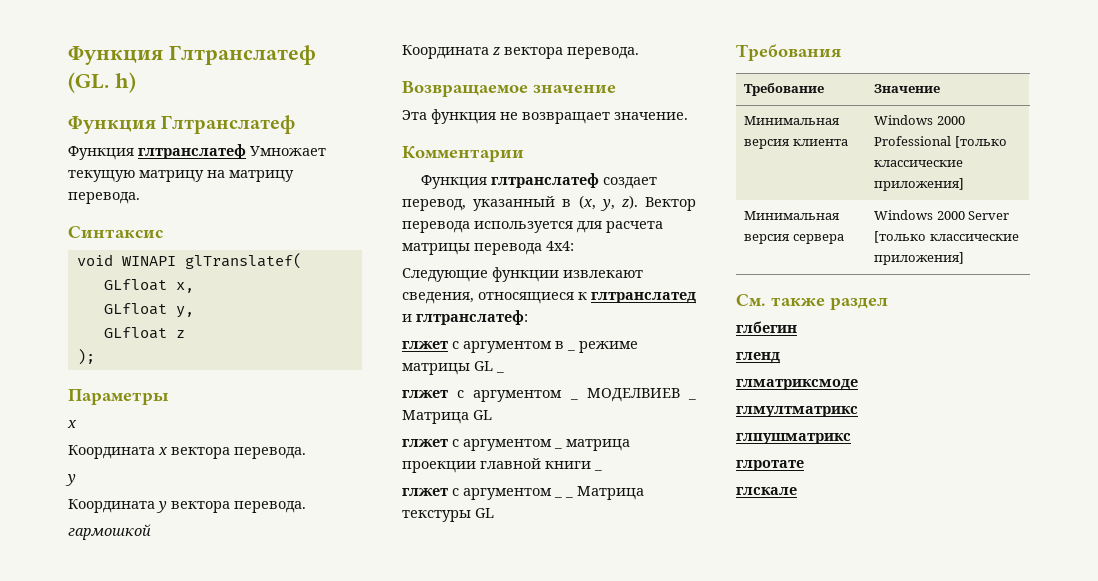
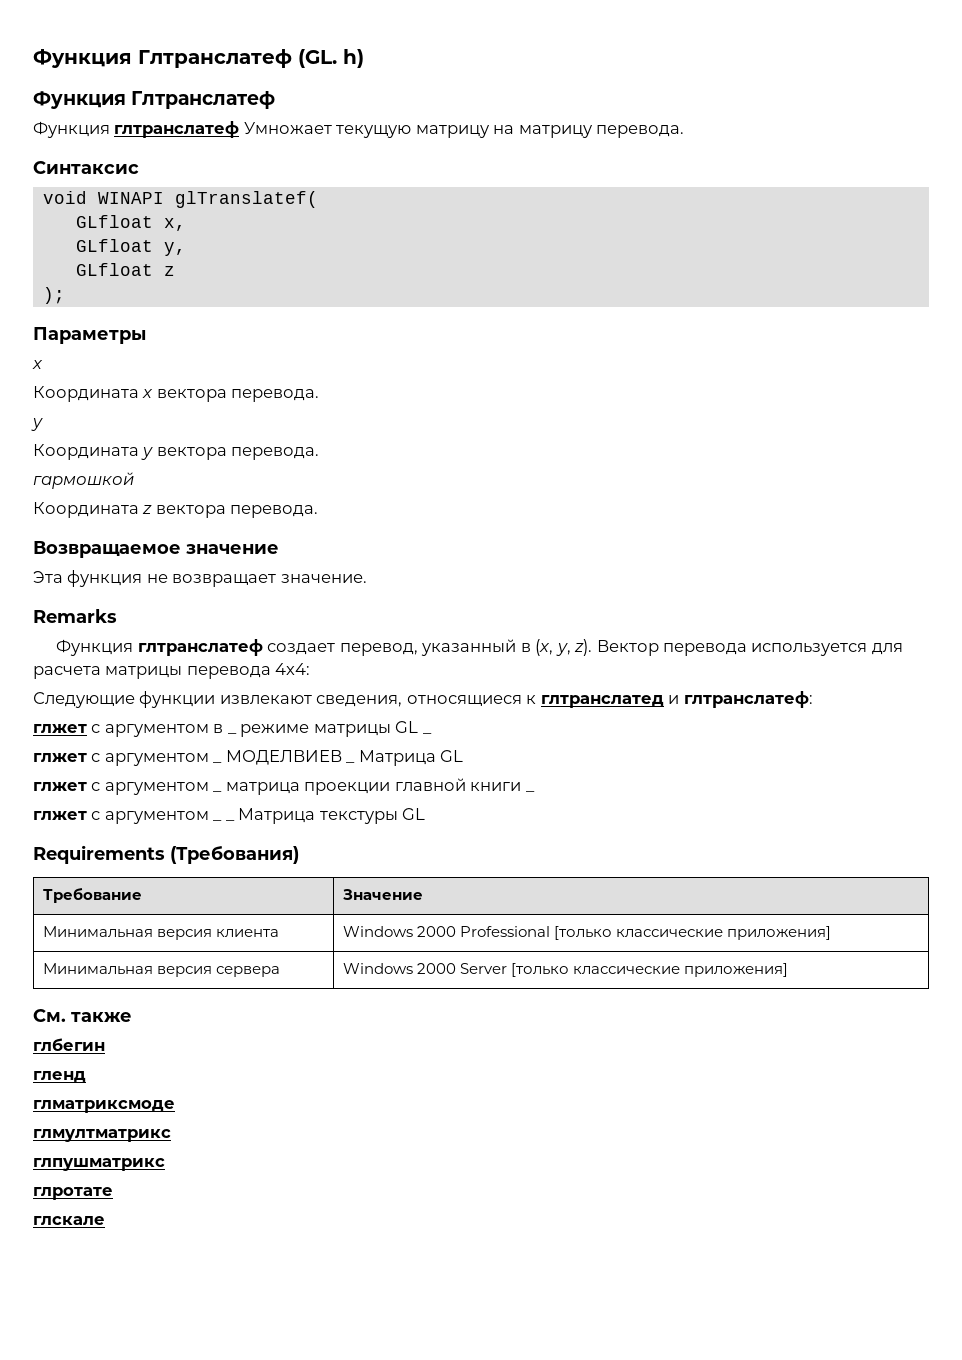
[402,146,524,162] Комментарии -> [33,609,117,623] Remarks
[736,44,842,61] Требования -> [33,845,299,864] Requirements (Требования)
[830,297,888,310] раздел -> (132, 1017) none

